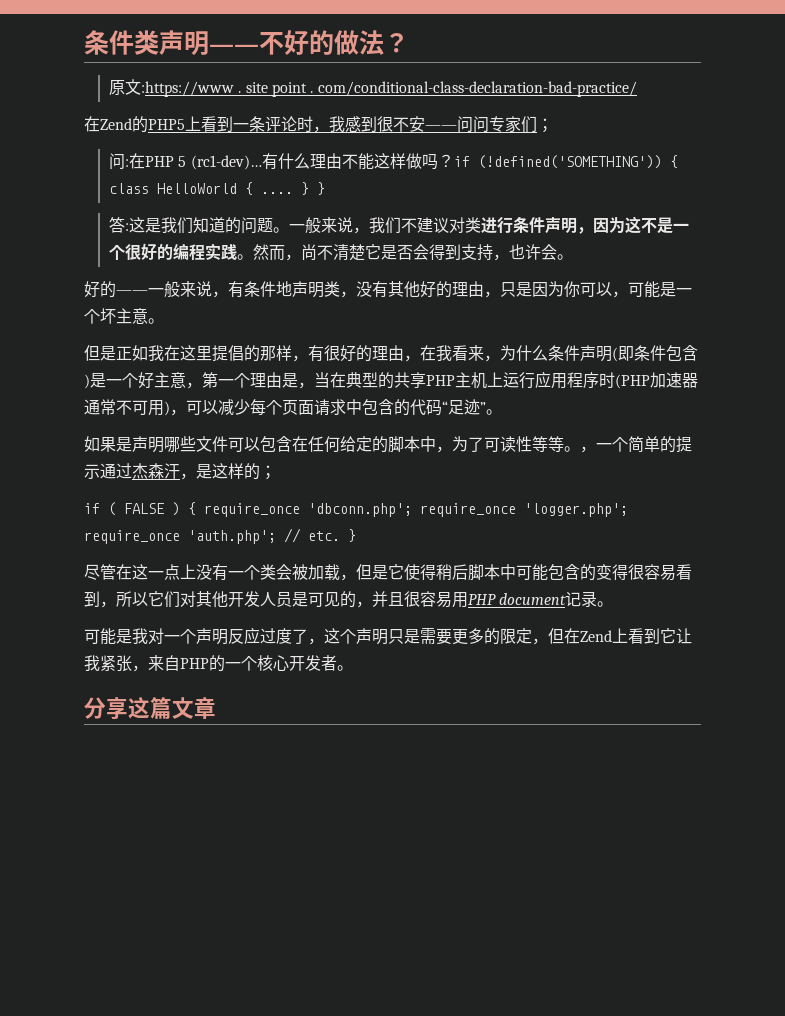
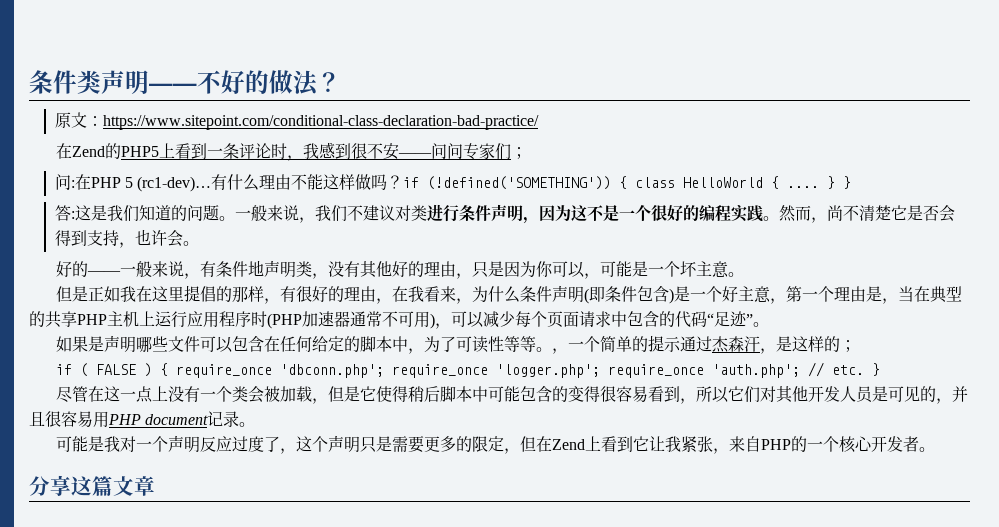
[141,81,637,97] :https://www . site point . com/conditional-class-declaration-bad-practice/ -> [86,115,539,130] ：https://www.sitepoint.com/conditional-class-declaration-bad-practice/

